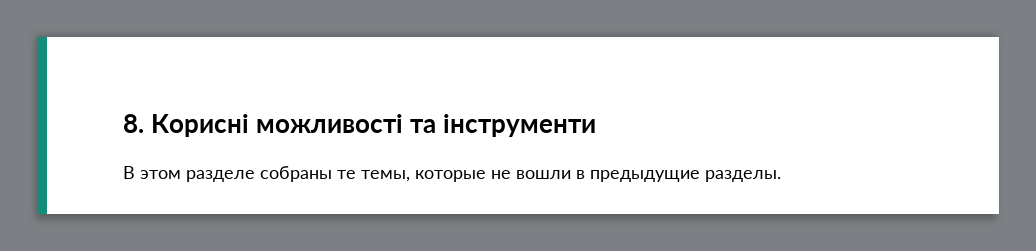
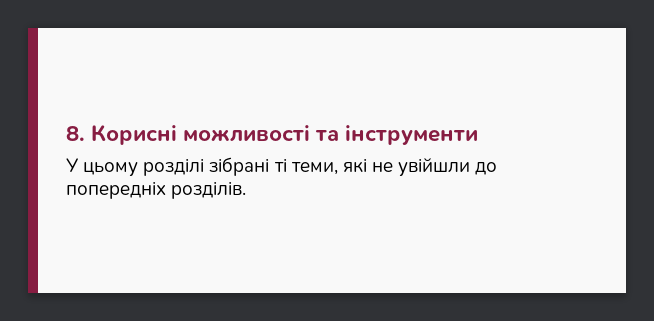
[123,166,781,182] В этом разделе собраны те темы, которые не вошли в предыдущие разделы. -> [66,157,498,177] [66,182,247,199] У цьому розділі зібрані ті теми, які не увійшли до попередніх розділів.

